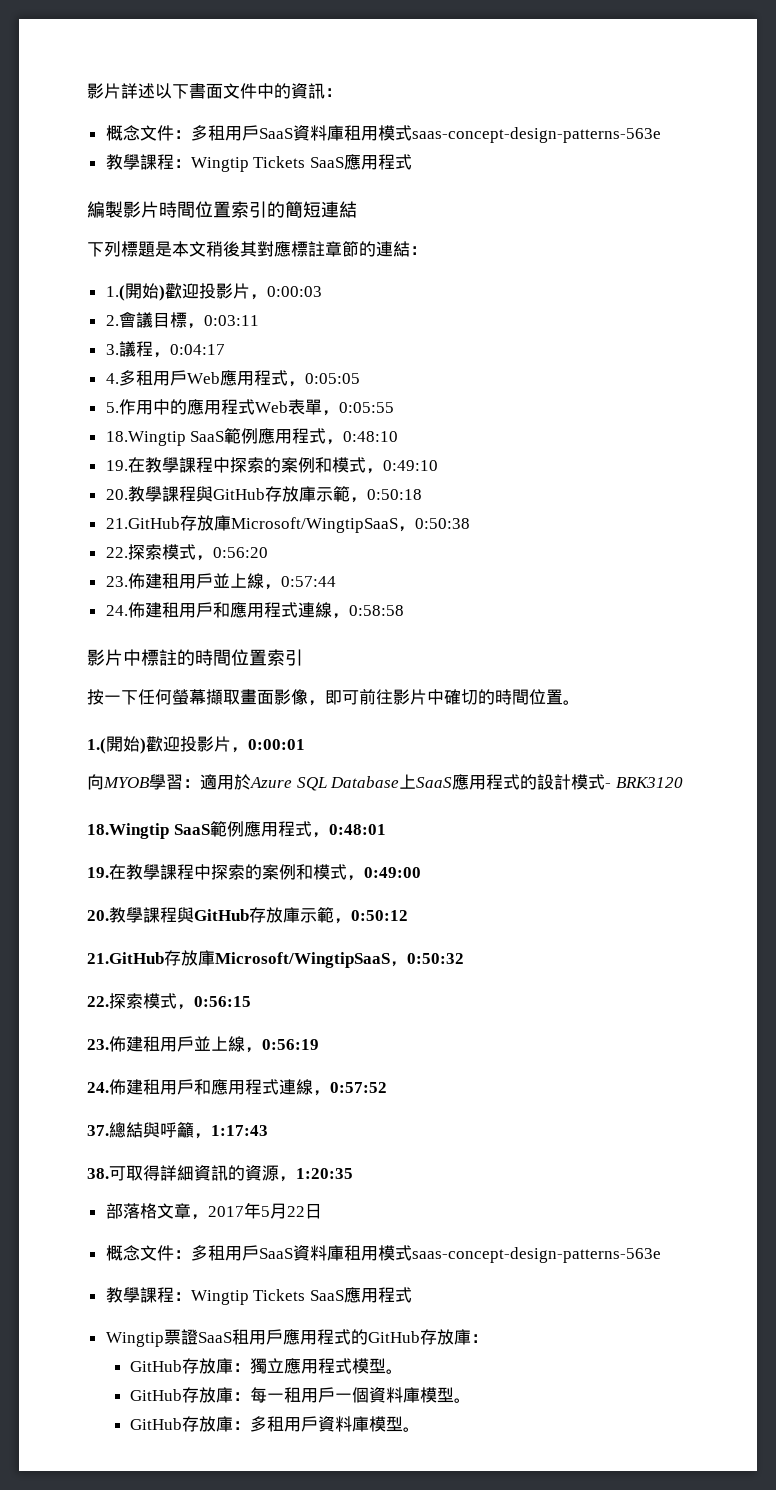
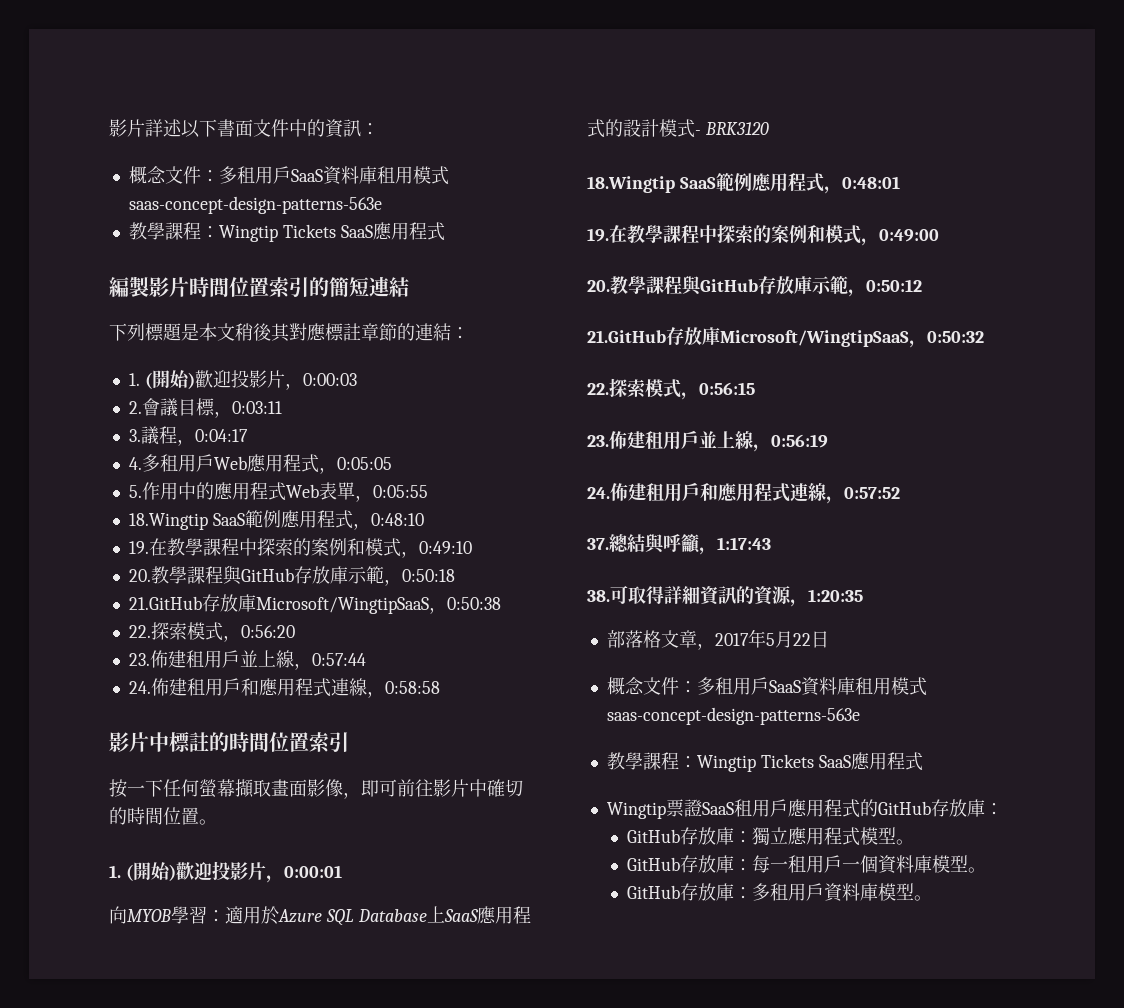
[105,285,125,301] 1.( -> [128,372,152,389] 1. (
[87,738,106,754] 1.( -> [109,864,133,881] 1. (

